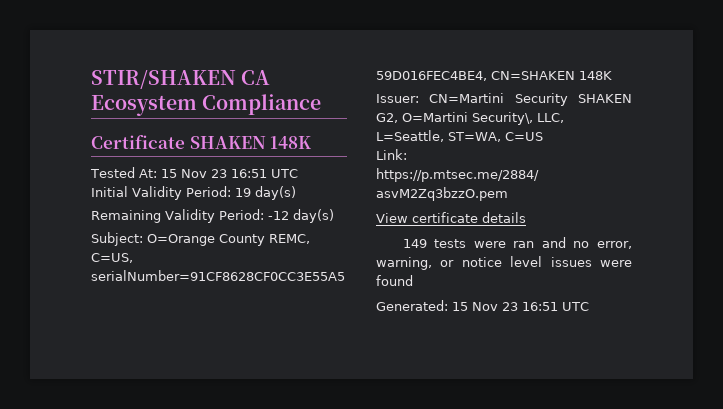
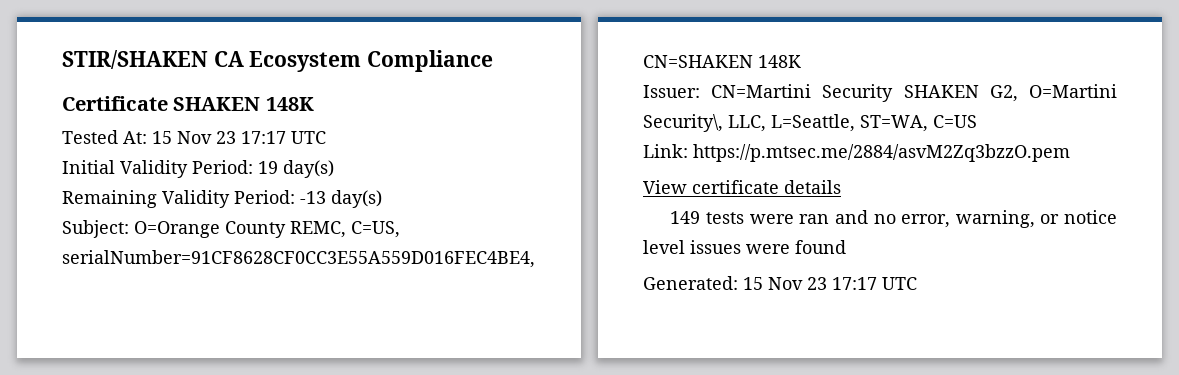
[230,169,267,178] 16:51 -> [241,131,286,144] 17:17
[268,211,289,220] -12 -> [300,191,326,204] -13
[522,302,558,311] 16:51 -> [832,277,877,290] 17:17

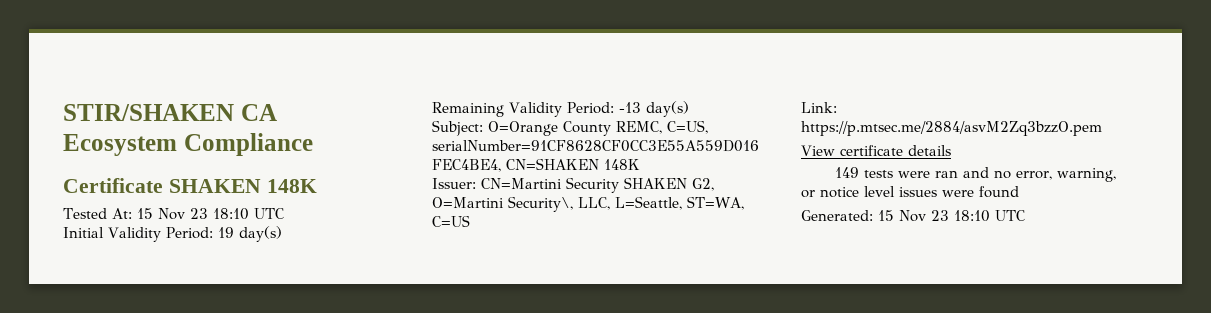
[241,131,286,144] 17:17 -> [212,208,249,220] 18:10
[832,277,877,290] 17:17 -> [954,210,990,222] 18:10

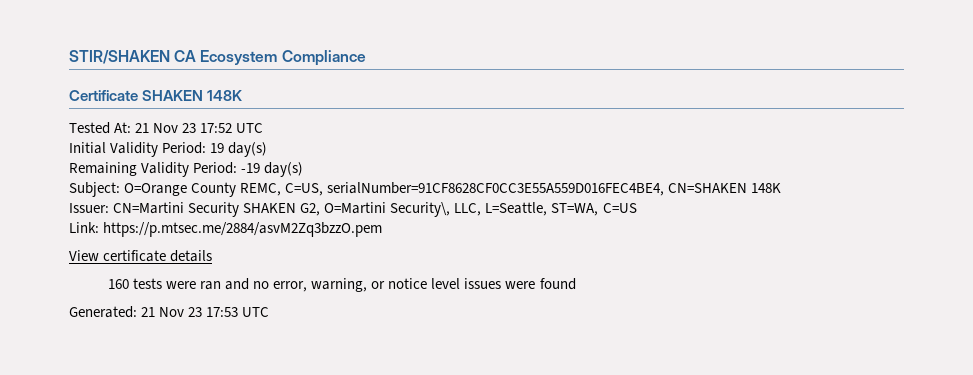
[136,208,249,220] 15 Nov 23 18:10 -> [135,123,233,133] 21 Nov 23 17:52
[618,102,641,113] -13 -> [241,163,261,173] -19
[835,167,860,178] 149 -> [107,279,129,289] 160
[878,210,990,222] 15 Nov 23 18:10 -> [141,307,239,317] 21 Nov 23 17:53

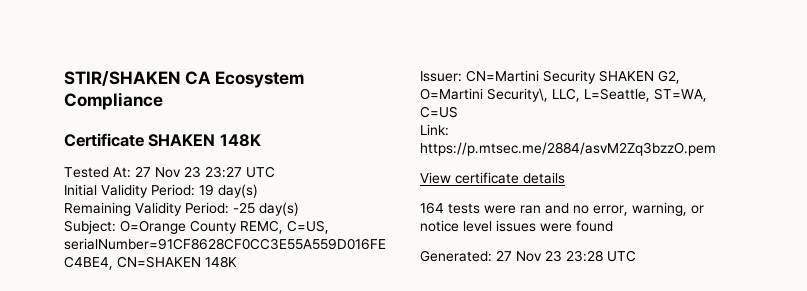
[135,123,233,133] 21 Nov 23 17:52 -> [135,166,242,178] 27 Nov 23 23:27
[241,163,261,173] -19 -> [233,202,255,214] -25
[107,279,129,289] 160 -> [420,202,444,214] 164
[141,307,239,317] 21 Nov 23 17:53 -> [496,250,603,262] 27 Nov 23 23:28

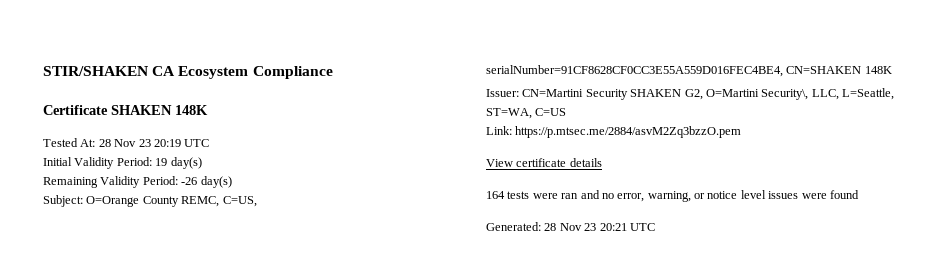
[135,166,242,178] 27 Nov 23 23:27 -> [98,139,181,147] 28 Nov 23 20:19
[233,202,255,214] -25 -> [181,177,198,185] -26
[496,250,603,262] 27 Nov 23 23:28 -> [544,223,627,231] 28 Nov 23 20:21

